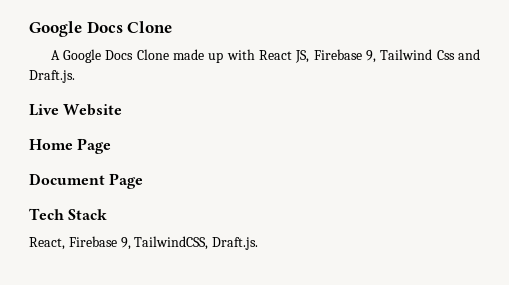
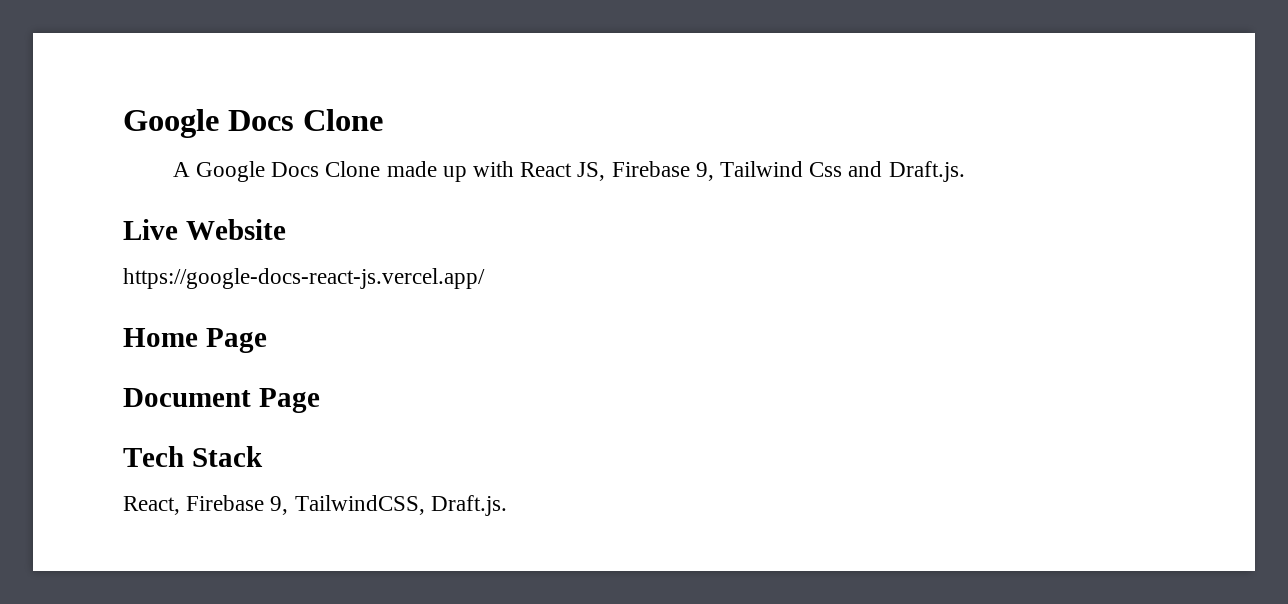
(123, 110) none -> [123,268,485,289] // https://google-docs-react-js.vercel.app/

